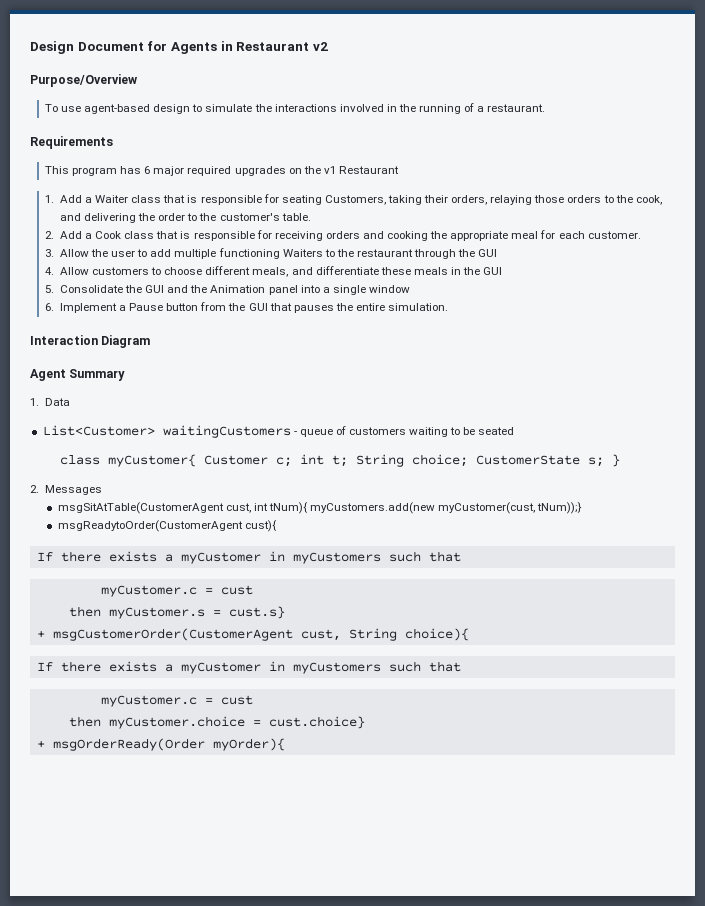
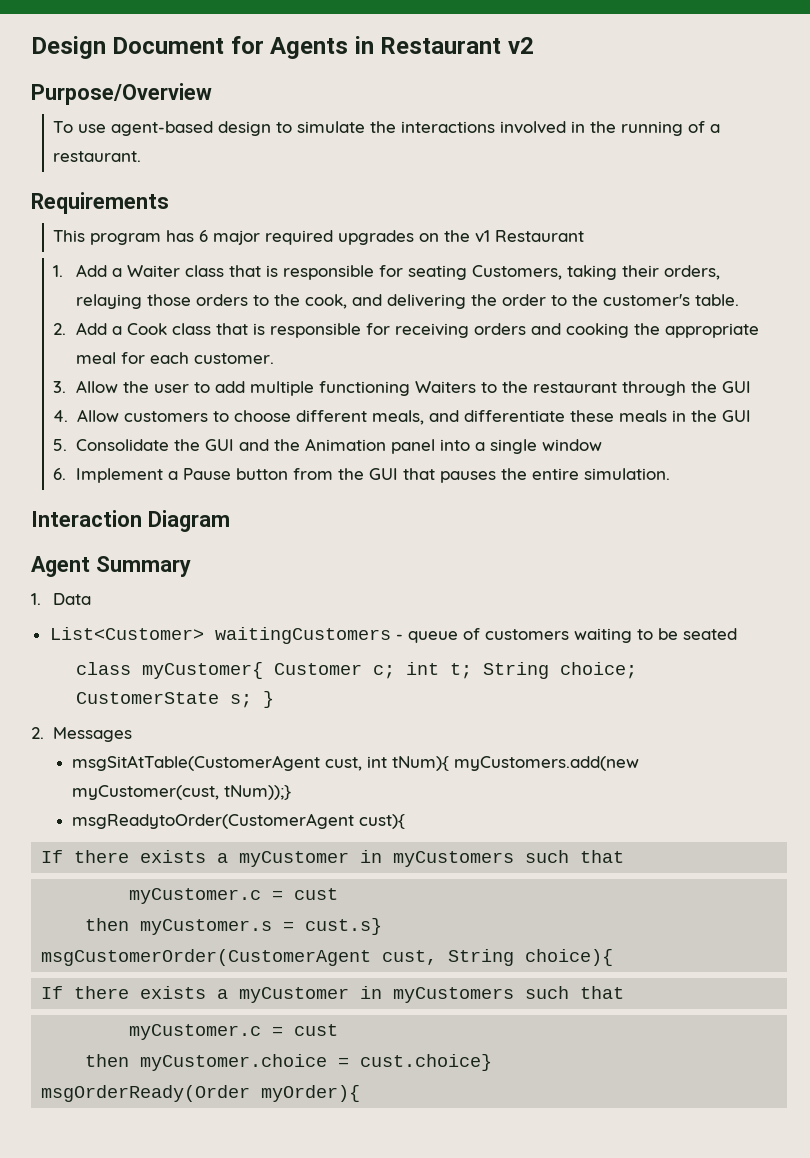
[36,631,45,638] + -> (383, 926) none
[36,741,45,748] + -> (493, 1062) none

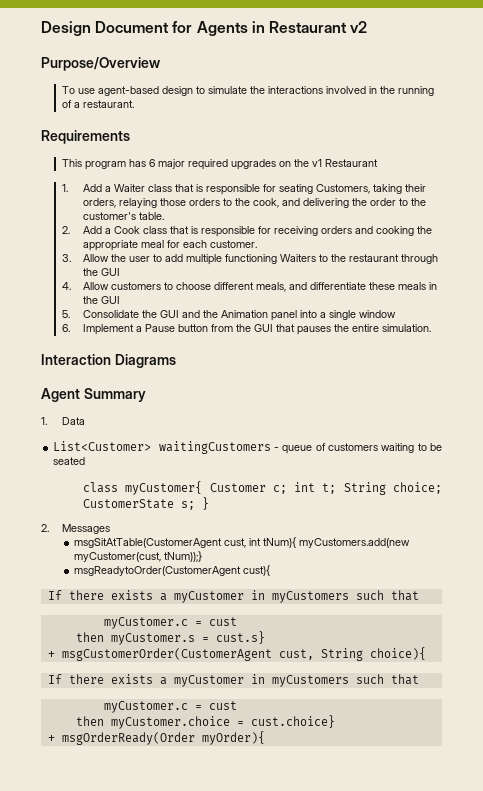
[147,510,230,532] Diagram -> [114,354,176,368] Diagrams
(383, 926) none -> [47,651,55,658] +
(493, 1062) none -> [47,735,55,742] +

